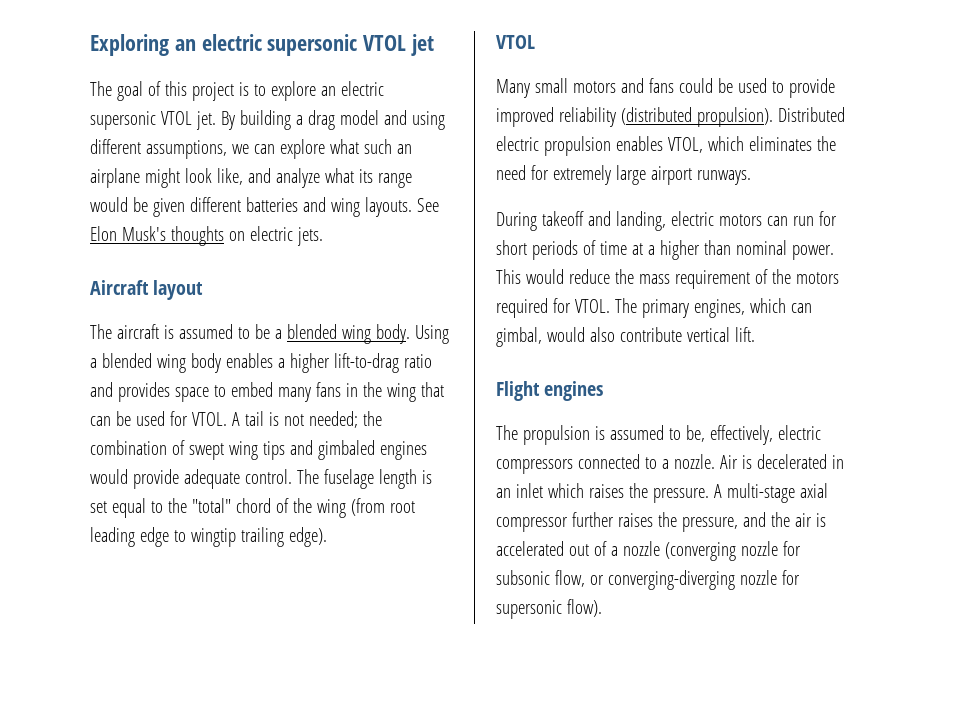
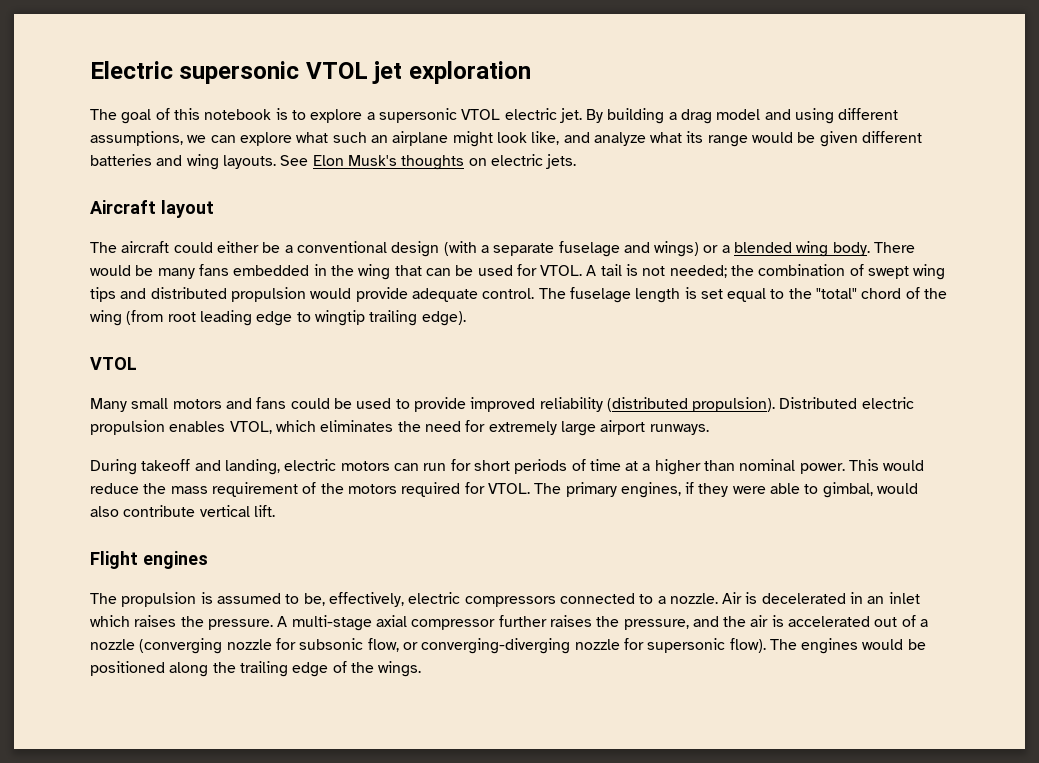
[90,34,262,56] Exploring an electric -> [90,61,173,79] Electric
(435, 45) none -> [408,61,531,84] exploration
[191,82,234,101] project -> [204,109,272,120] notebook
[320,81,384,96] [90,111,192,130] an electric supersonic VTOL -> [366,108,557,123] a supersonic VTOL electric
[163,324,449,344] [90,353,432,373] [90,382,273,402] is assumed to be a blended wing body. Using a blended wing body enables a higher lift-to-drag ratio and provides space to embed -> [173,241,916,257] [90,265,154,276] could either be a conventional design (with a separate fuselage and wings) or a blended wing body. There would be
(341, 389) none -> [233,265,310,276] embedded
[317,440,427,460] gimbaled engines -> [150,287,306,302] distributed propulsion
[749,298,812,313] which can -> [685,482,819,497] if they were able to
(602, 608) none -> [769,638,926,654] [90,661,422,677] The engines would be positioned along the trailing edge of the wings.

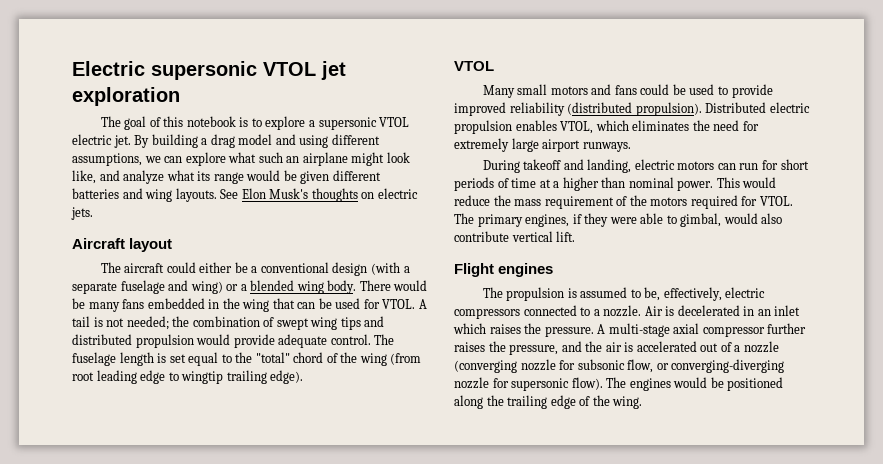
[654,241,700,257] wings) -> [190,281,223,294] wing)
[378,661,422,677] wings. -> [612,396,643,409] wing.

